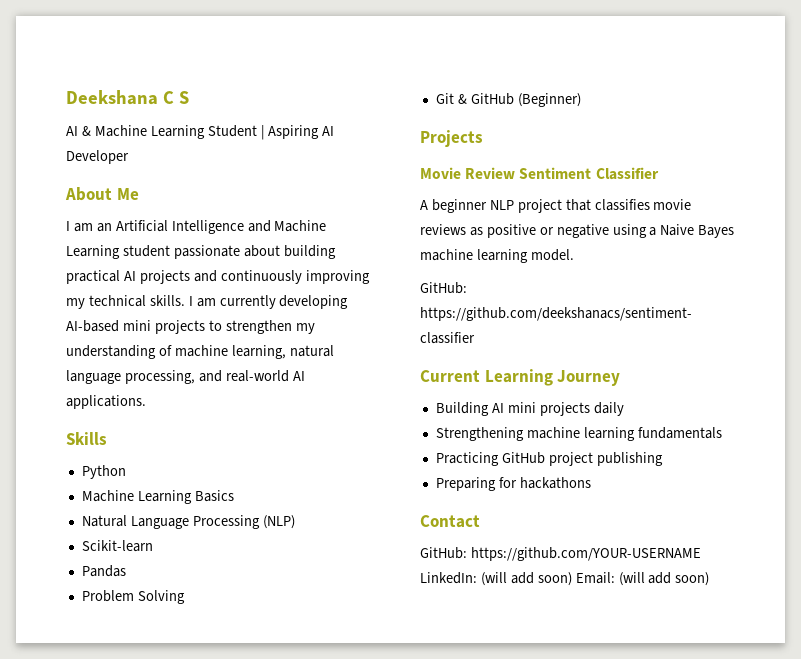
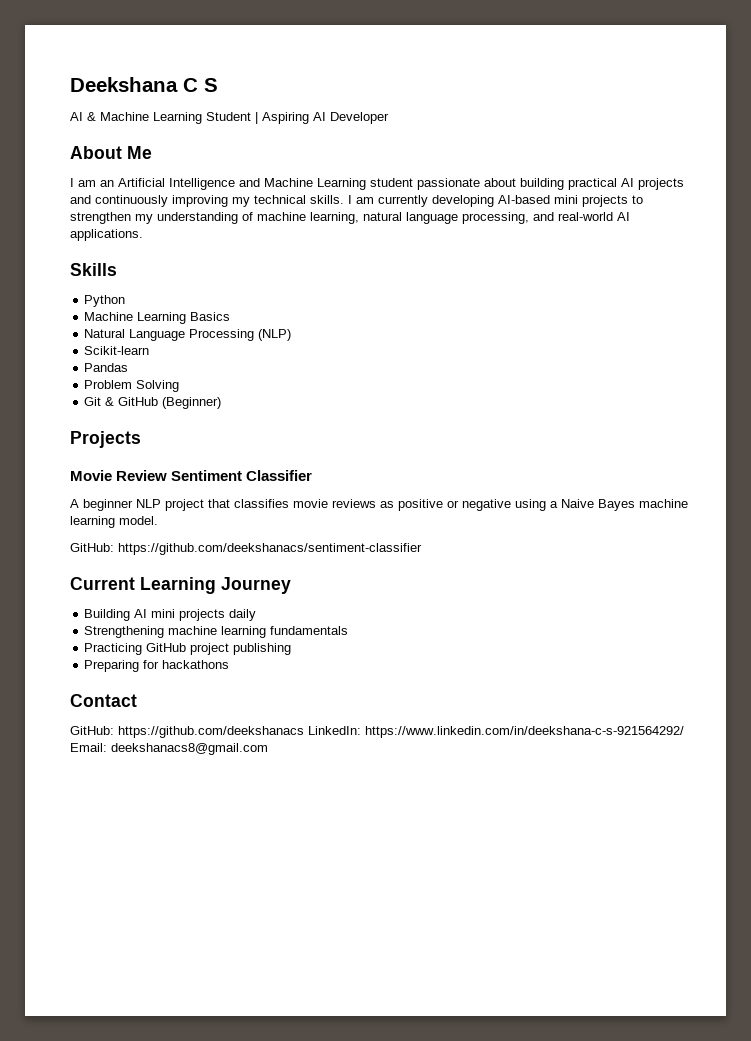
[470,547,701,561] [420,572,710,586] https://github.com/YOUR-USERNAME LinkedIn: (will add soon) Email: (will add soon) -> [118,726,684,738] [70,743,268,755] https://github.com/deekshanacs LinkedIn: https://www.linkedin.com/in/deekshana-c-s-921564292/ Email: deekshanacs8@gmail.com

